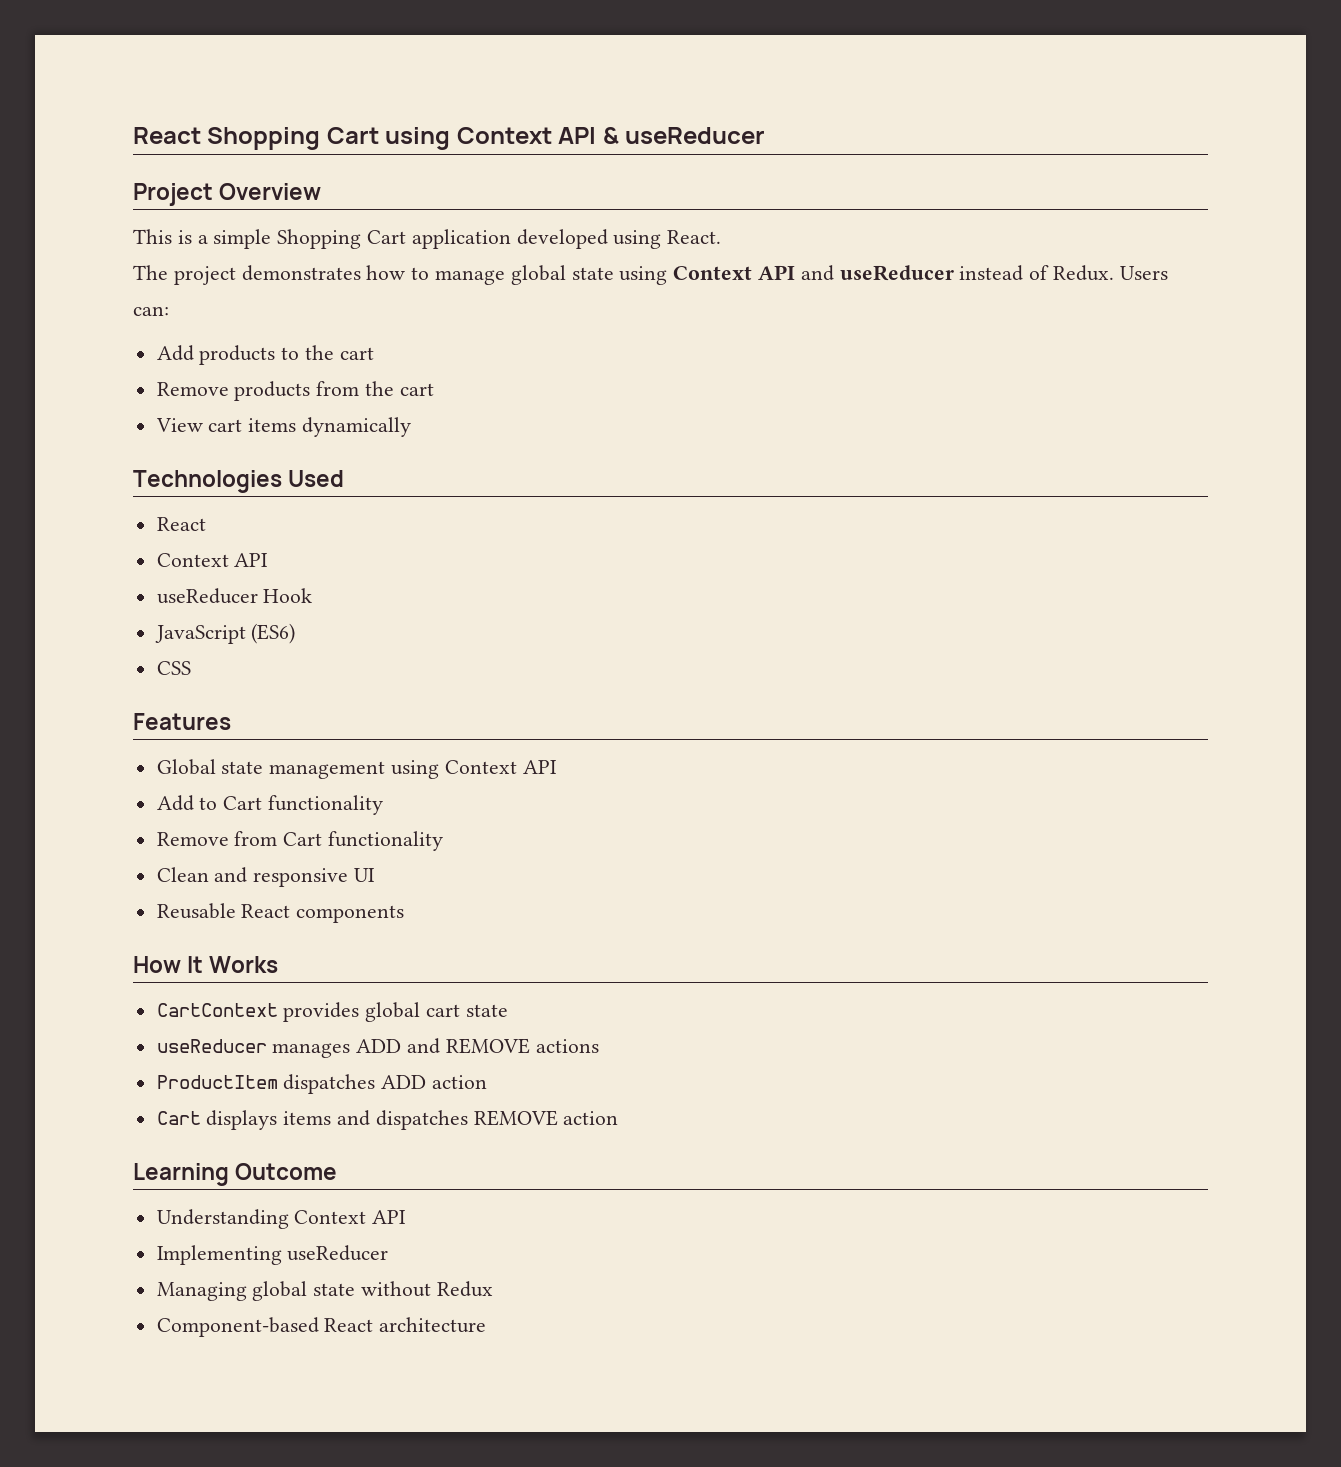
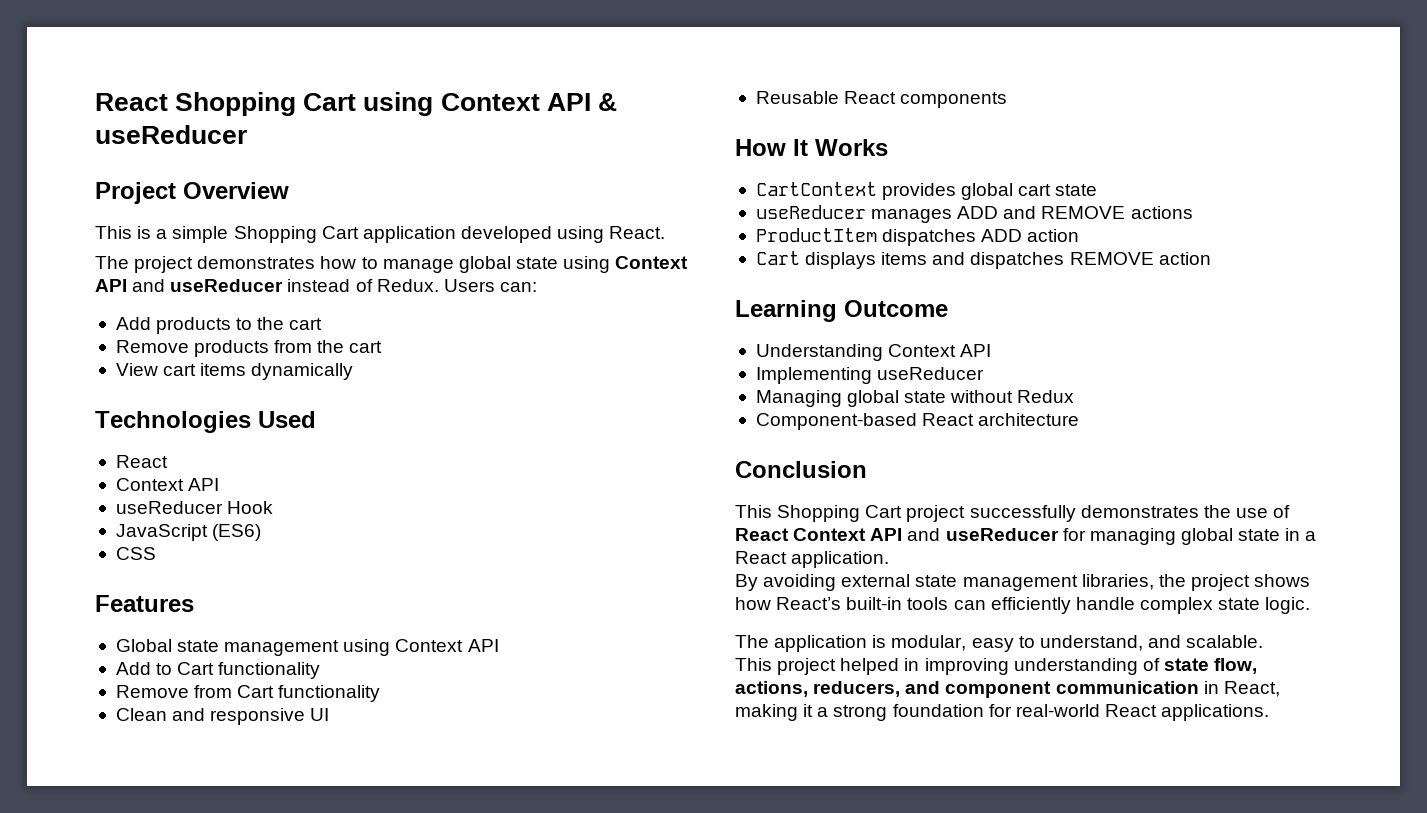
(487, 1325) none -> [735,461,867,478] [735,505,1291,522] [735,528,1317,545] [735,551,890,568] [735,574,1311,591] [735,597,1311,614] [735,635,1264,652] [735,658,1258,675] [735,681,1280,698] [735,704,1270,721] // Conclusion // This Shopping Cart project successfully demonstrates the use of React Context API and useReducer for managing global state in a React application. // By avoiding external state management libraries, the project shows how React’s built-in tools can efficiently handle complex state logic. // The application is modular, easy to understand, and scalable. // This project helped in improving understanding of state flow, actions, reducers, and component communication in React, making it a strong foundation for real-world React applications.

